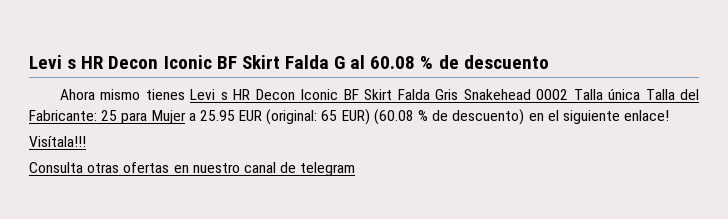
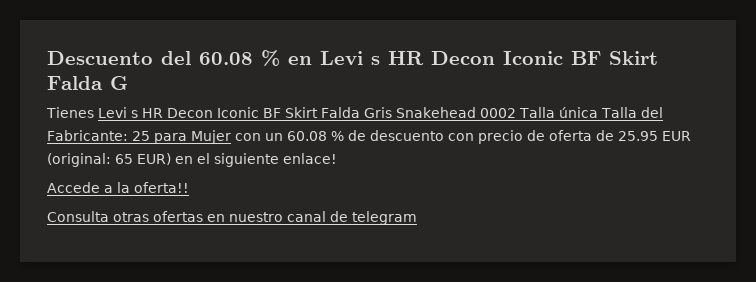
(29, 62) none -> [47,50,312,66] Descuento del 60.08 % en
[350,55,549,69] [59,89,185,100] al 60.08 % de descuento // Ahora mismo tienes -> [46,107,94,118] // Tienes
[188,113,196,121] a -> [234,130,614,144] con un 60.08 % de descuento con precio de oferta de
[373,109,525,125] (60.08 % de descuento) -> (171, 159) none
[29,136,86,147] Visítala!!! -> [47,182,189,193] Accede a la oferta!!

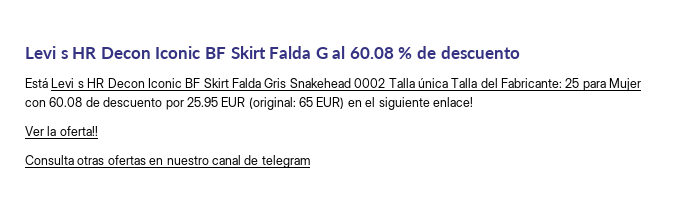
[47,50,312,66] Descuento del 60.08 % en -> (25, 52) none
[46,107,94,118] // Tienes -> [332,46,520,59] [25,78,48,88] al 60.08 % de descuento // Está
[264,130,614,144] un 60.08 % de descuento con precio de oferta de -> [49,97,184,110] 60.08 de descuento por
[47,182,113,193] Accede a -> [25,126,44,136] Ver

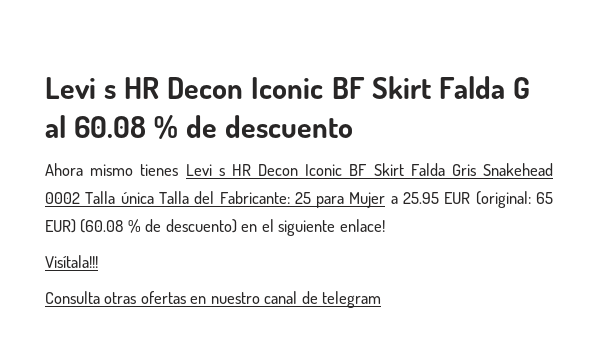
[25,78,48,88] Está -> [45,163,179,176] Ahora mismo tienes
[25,97,184,110] con 60.08 de descuento por -> [390,196,398,204] a
(345, 103) none -> [80,219,237,233] (60.08 % de descuento)
[25,126,98,136] Ver la oferta!! -> [45,255,98,268] Visítala!!!

